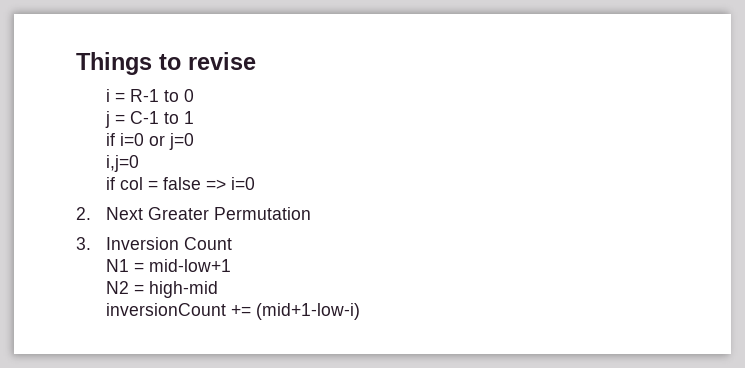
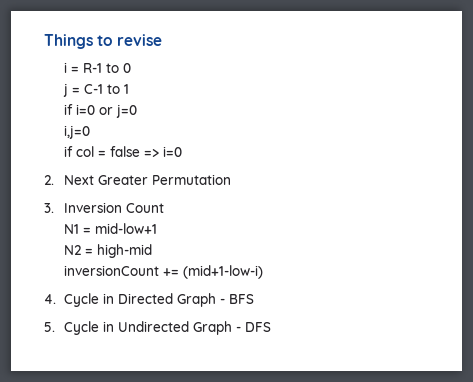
(360, 311) none -> [44,293,254,307] [44,321,271,335] // 4. Cycle in Directed Graph - BFS // 5. Cycle in Undirected Graph - DFS

